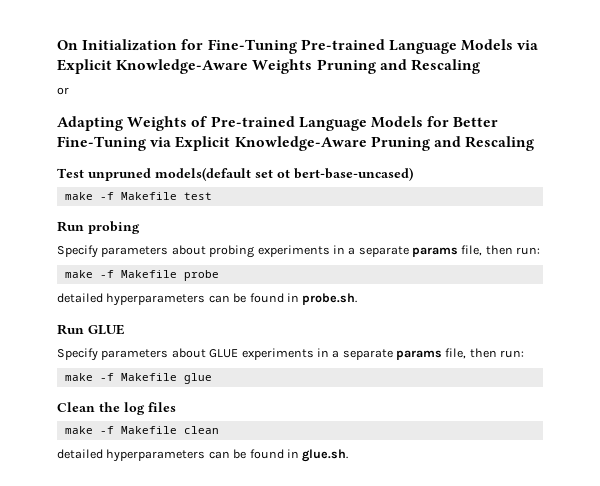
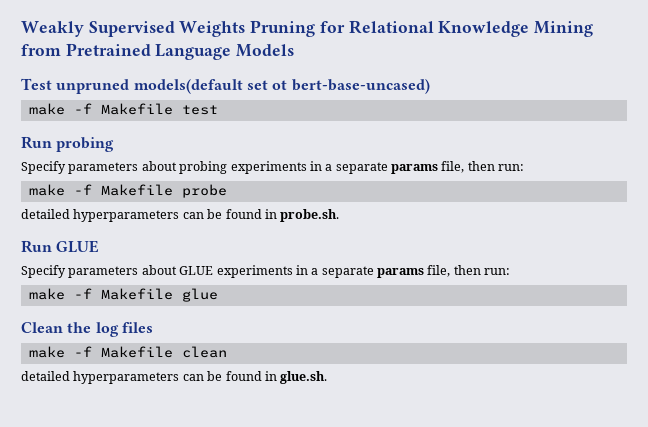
[57,39,539,54] [57,59,480,74] [57,87,69,95] [57,116,499,131] [57,136,535,151] On Initialization for Fine-Tuning Pre-trained Language Models via Explicit Knowledge-Aware Weights Pruning and Rescaling // or // Adapting Weights of Pre-trained Language Models for Better Fine-Tuning via Explicit Knowledge-Aware Pruning and Rescaling -> [21,20,594,37] [21,43,295,60] Weakly Supervised Weights Pruning for Relational Knowledge Mining from Pretrained Language Models

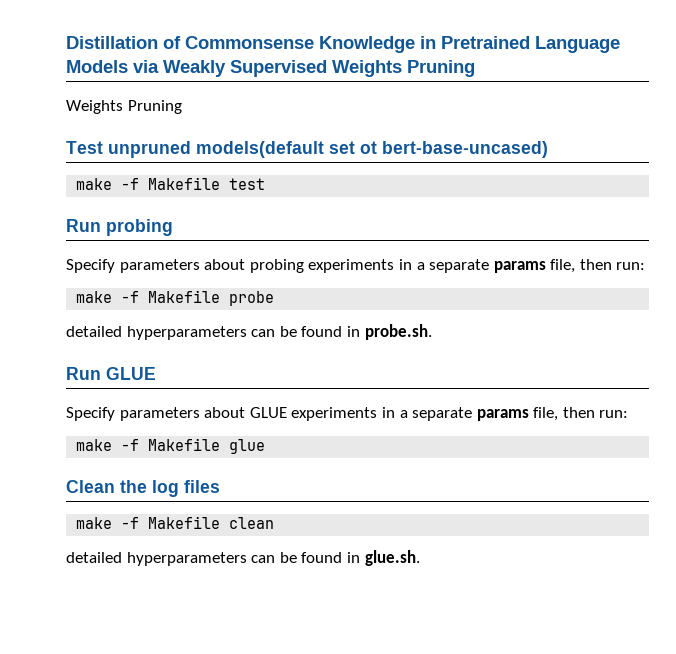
[21,20,594,37] [21,43,295,60] Weakly Supervised Weights Pruning for Relational Knowledge Mining from Pretrained Language Models -> [66,36,620,53] [66,60,475,77] [66,100,182,114] Distillation of Commonsense Knowledge in Pretrained Language Models via Weakly Supervised Weights Pruning // Weights Pruning

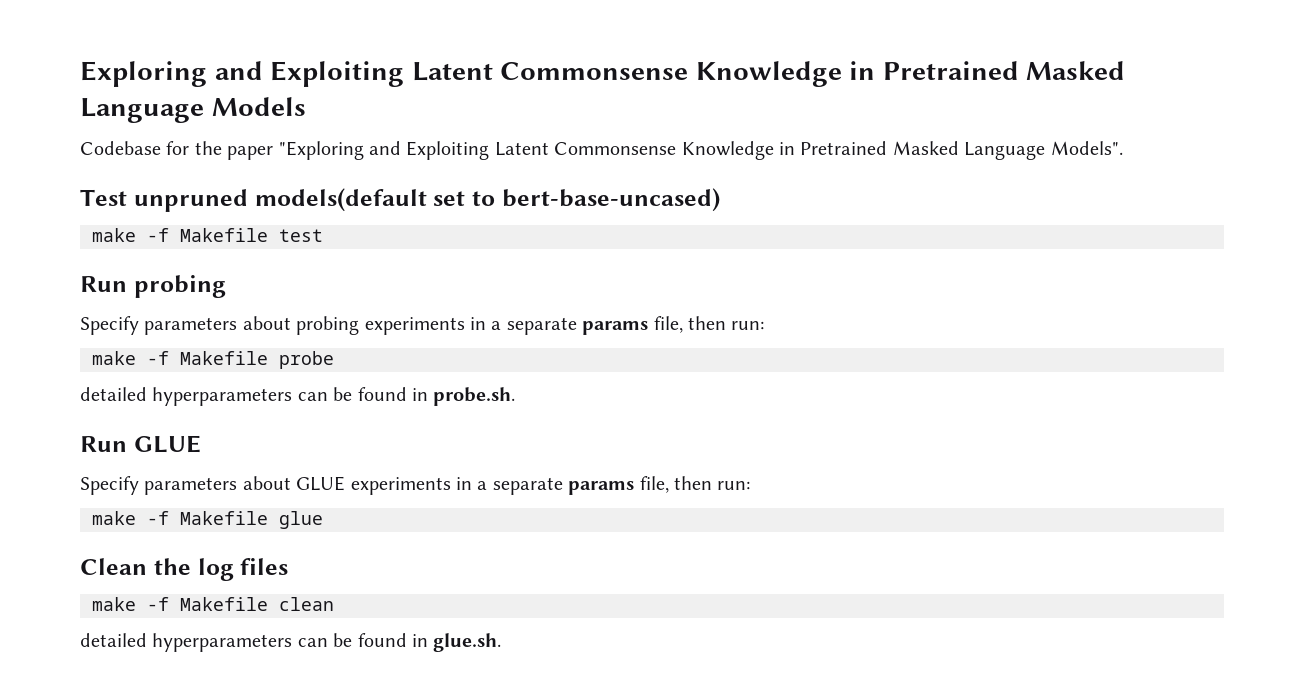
[66,36,530,53] Distillation of Commonsense Knowledge in Pretrained -> [80,61,1126,87] Exploring and Exploiting Latent Commonsense Knowledge in Pretrained Masked
[133,60,475,77] [66,100,182,114] via Weakly Supervised Weights Pruning // Weights Pruning -> [80,141,1123,160] // Codebase for the paper "Exploring and Exploiting Latent Commonsense Knowledge in Pretrained Masked Language Models".
[360,141,377,154] ot -> [472,191,495,206] to

